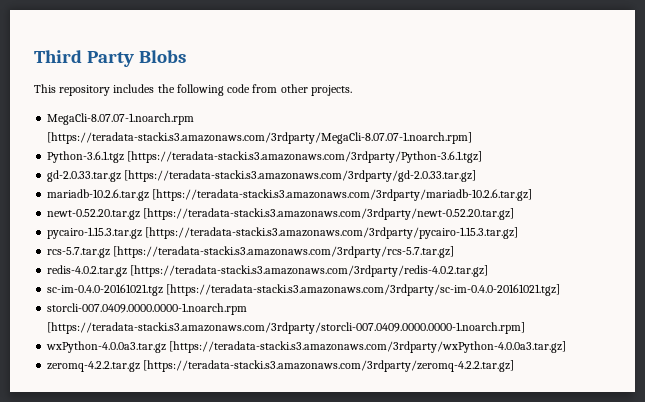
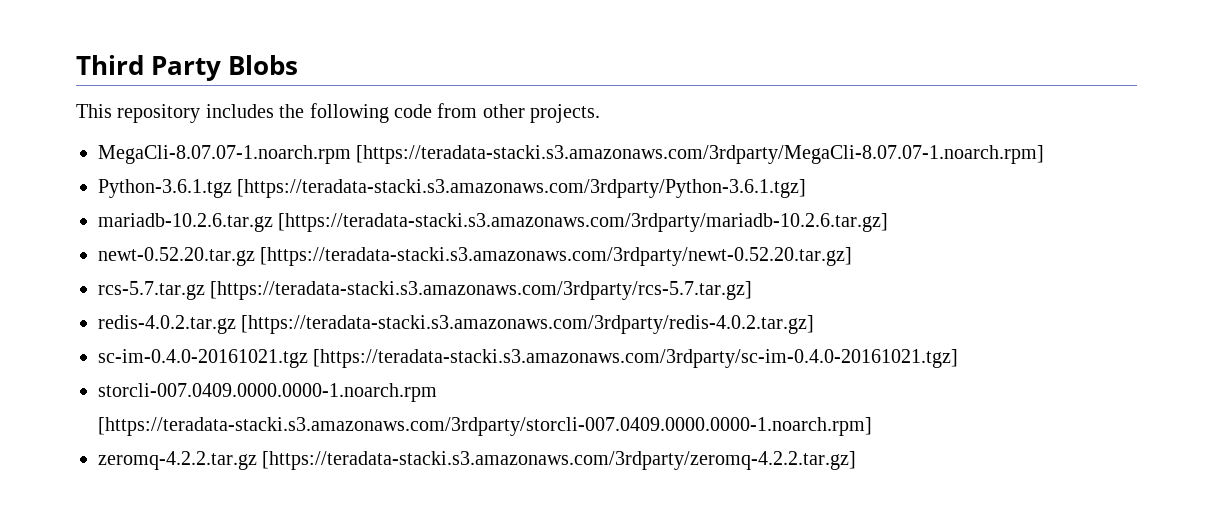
[47,170,477,182] // gd-2.0.33.tar.gz [https://teradata-stacki.s3.amazonaws.com/3rdparty/gd-2.0.33.tar.gz] -> (807, 188) none
[47,227,519,239] // pycairo-1.15.3.tar.gz [https://teradata-stacki.s3.amazonaws.com/3rdparty/pycairo-1.15.3.tar.gz] -> (853, 256) none
[46,341,567,353] // wxPython-4.0.0a3.tar.gz [https://teradata-stacki.s3.amazonaws.com/3rdparty/wxPython-4.0.0a3.tar.gz] -> (872, 426) none

